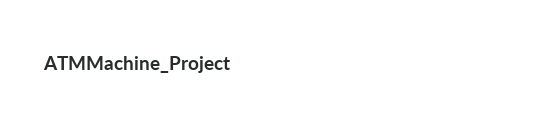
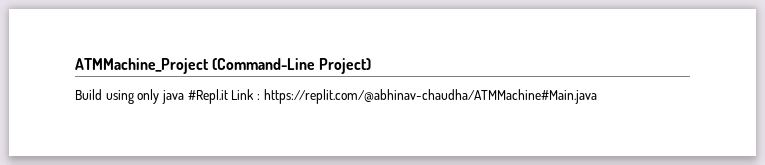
(230, 64) none -> [212,58,372,74] [75,89,598,104] (Command-Line Project) // Build using only java #Repl.it Link : https://replit.com/@abhinav-chaudha/ATMMachine#Main.java

